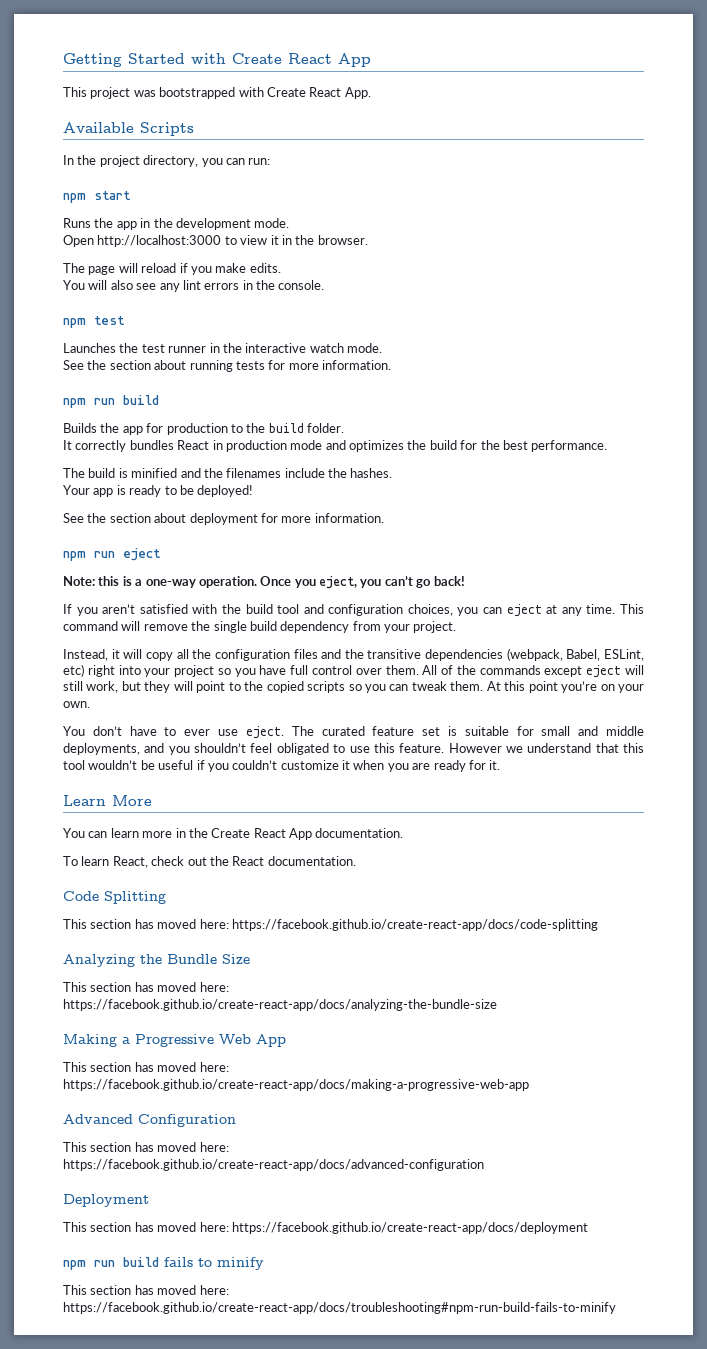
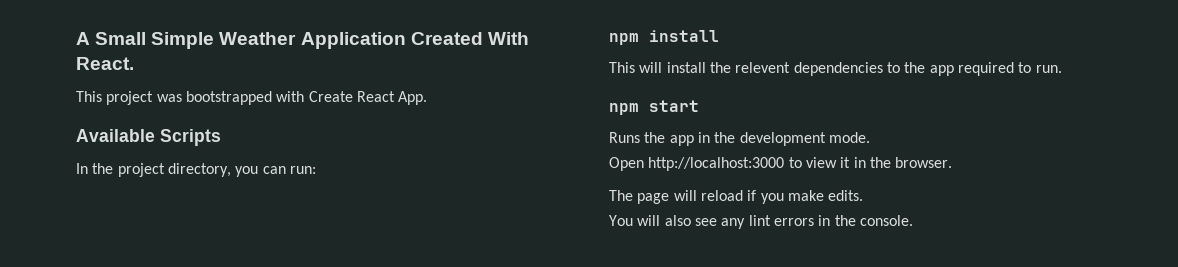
[63,53,371,67] Getting Started with Create React App -> [76,32,529,49] [76,57,134,70] A Small Simple Weather Application Created With React.
(271, 161) none -> [609,30,719,45] [609,62,1062,76] // npm install // This will install the relevent dependencies to the app required to run.
[63,316,125,328] [63,343,382,353] [63,360,391,372] [63,395,159,408] [63,423,344,435] [63,440,608,452] [63,468,393,478] [63,485,254,497] [63,513,384,525] [63,548,161,561] [63,576,465,589] [63,604,644,617] [63,621,457,633] [63,648,645,661] [63,664,644,678] [63,681,644,693] [63,701,90,708] [63,726,644,739] [63,743,644,755] [63,760,501,772] [63,795,152,806] [63,828,404,840] [63,856,356,868] [63,891,166,904] [63,919,598,931] [63,954,250,967] [63,982,229,992] [63,999,497,1011] [63,1034,286,1047] [63,1062,229,1072] [63,1079,529,1091] [63,1114,236,1127] [63,1142,229,1152] [63,1159,484,1171] [63,1194,149,1207] [63,1222,588,1234] [63,1257,264,1270] [63,1285,229,1295] [63,1302,616,1314] // npm test // Launches the test runner in the interactive watch mode. // See the section about running tests for more information. // npm run build // Builds the app for production to the build folder. // It correctly bundles React in production mode and optimizes the build for the best performance. // The build is minified and the filenames include the hashes. // Your app is ready to be deployed! // See the section about deployment for more information. // npm run eject // Note: this is a one-way operation. Once you eject, you can’t go back! // If you aren’t satisfied with the build tool and configuration choices, you can eject at any time. This command will remove the single build dependency from your project. // Instead, it will copy all the configuration files and the transitive dependencies (webpack, Babel, ESLint, etc) right into your project so you have full control over them. All of the commands except eject will still work, but they will point to the copied scripts so you can tweak them. At this point you’re on your own. // You don’t have to ever use eject. The curated feature set is suitable for small and middle deployments, and you shouldn’t feel obligated to use this feature. However we understand that this tool wouldn’t be useful if you couldn’t customize it when you are ready for it. // Learn More // You can learn more in the Create React App documentation. // To learn React, check out the React documentation. // Code Splitting // This section has moved here: https://facebook.github.io/create-react-app/docs/code-splitting // Analyzing the Bundle Size // This section has moved here: https://facebook.github.io/create-react-app/docs/analyzing-the-bundle-size // Making a Progressive Web App // This section has moved here: https://facebook.github.io/create-react-app/docs/making-a-progressive-web-app // Advanced Configuration // This section has moved here: https://facebook.github.io/create-react-app/docs/advanced-configuration // Deployment // This section has moved here: https://facebook.github.io/create-react-app/docs/deployment // npm run build fails to minify // This section has moved here: https://facebook.github.io/create-react-app/docs/troubleshooting#npm-run-build-fails-to-minify -> (913, 220) none

